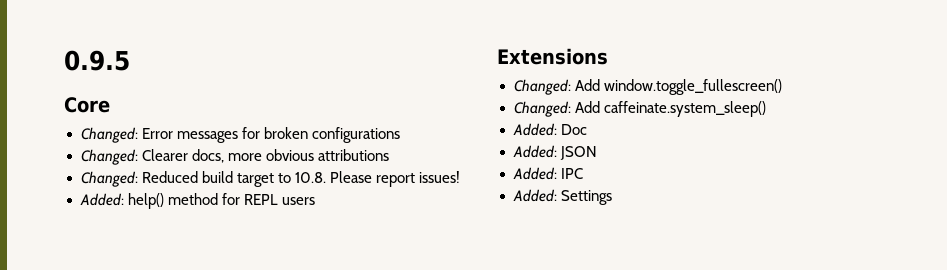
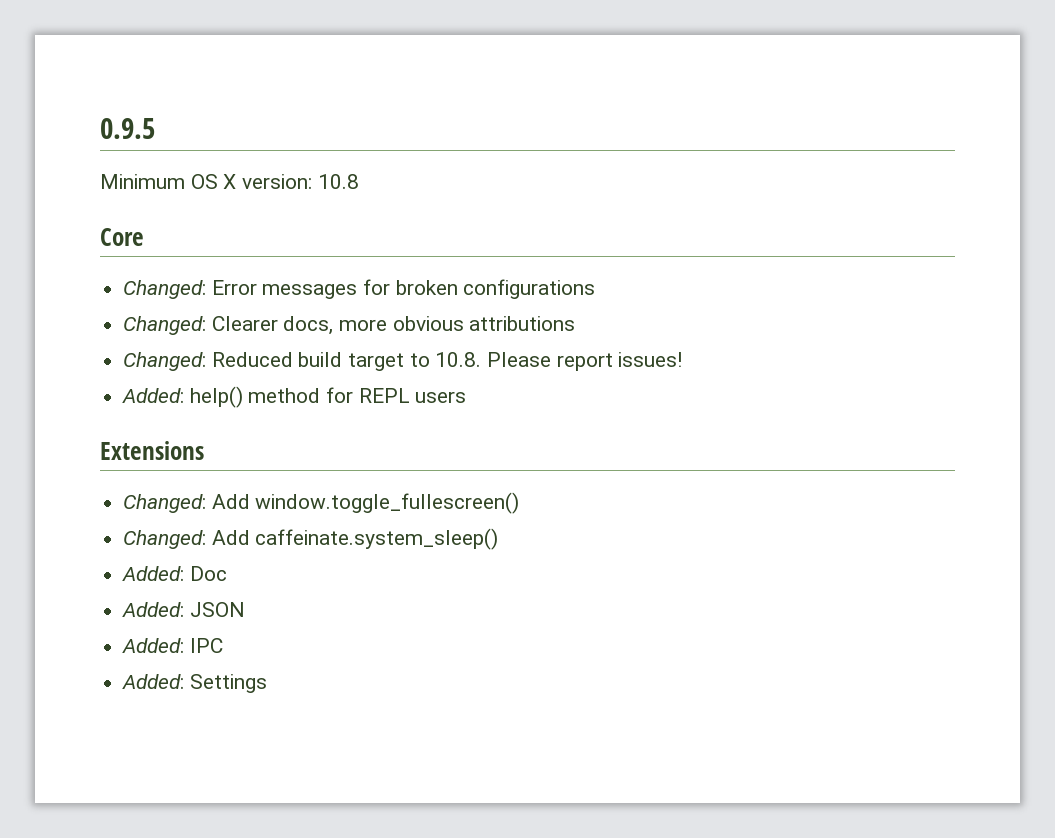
(130, 60) none -> [100,174,359,189] // Minimum OS X version: 10.8

